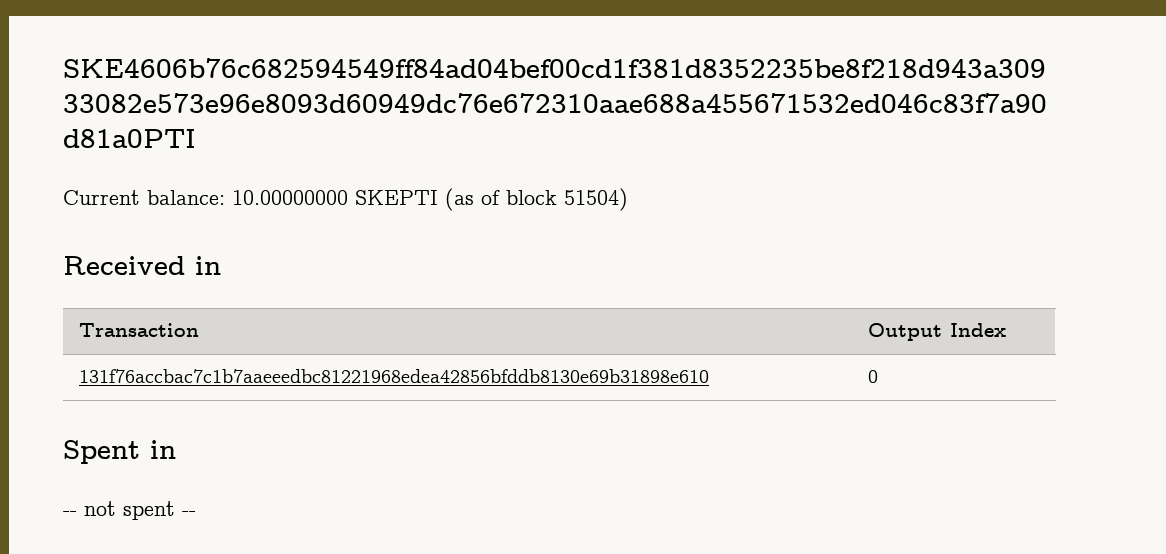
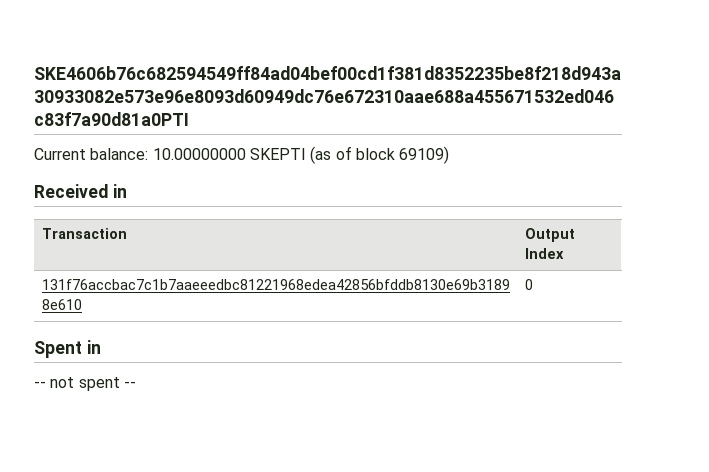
[564,188,628,211] 51504) -> [399,146,450,164] 69109)

